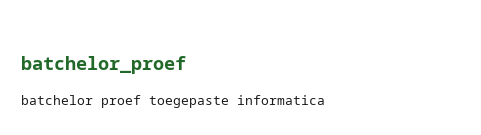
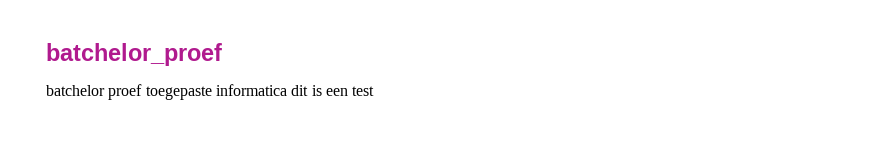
(325, 100) none -> [291,85,375,96] dit is een test

